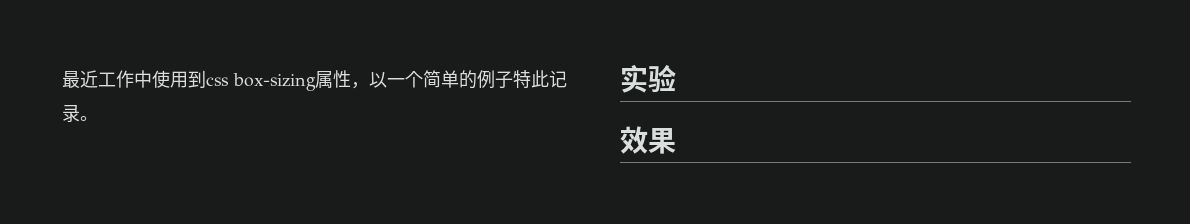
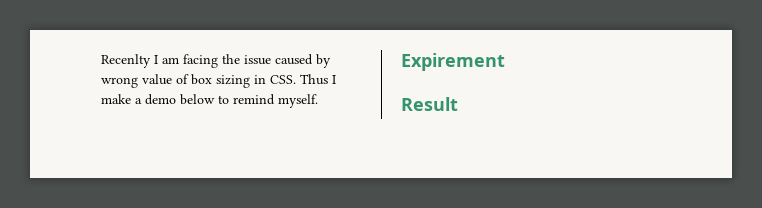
[62,70,567,91] [62,104,98,122] [620,65,676,93] [620,126,676,154] 最近工作中使用到css box-sizing属性，以一个简单的例子特此记录。 // 实验 // 效果 -> [101,54,331,68] [101,74,336,88] [101,94,318,108] [401,53,505,71] [401,97,458,111] Recenlty I am facing the issue caused by wrong value of box sizing in CSS. Thus I make a demo below to remind myself. // Expirement // Result

